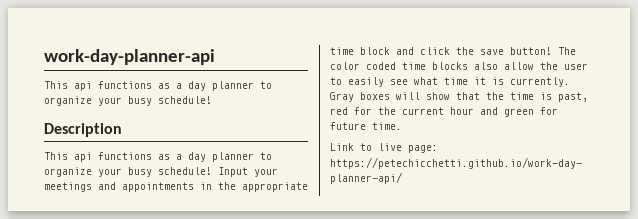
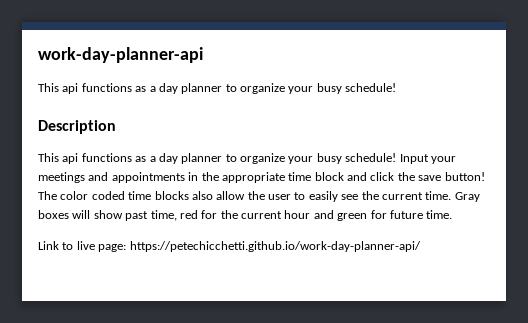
[414,77,570,87] [330,92,588,102] what time it is currently. Gray boxes will show that the time is past, -> [361,191,480,202] [38,210,177,221] the current time. Gray boxes will show past time,

